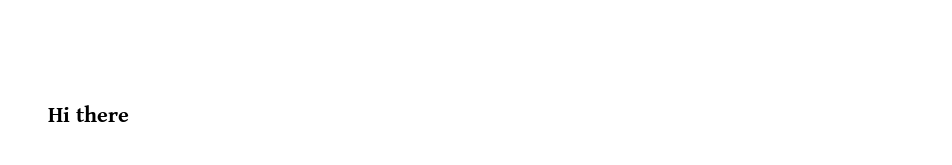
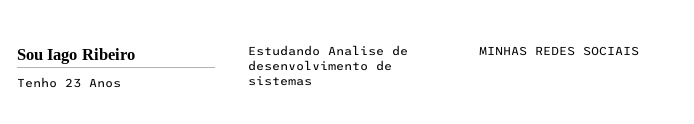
[48,105,129,122] Hi there -> [17,48,135,64] [17,77,121,88] [248,45,408,56] [248,60,392,71] [248,76,312,86] [479,46,639,56] Sou Iago Ribeiro // Tenho 23 Anos // Estudando Analise de desenvolvimento de sistemas // MINHAS REDES SOCIAIS

